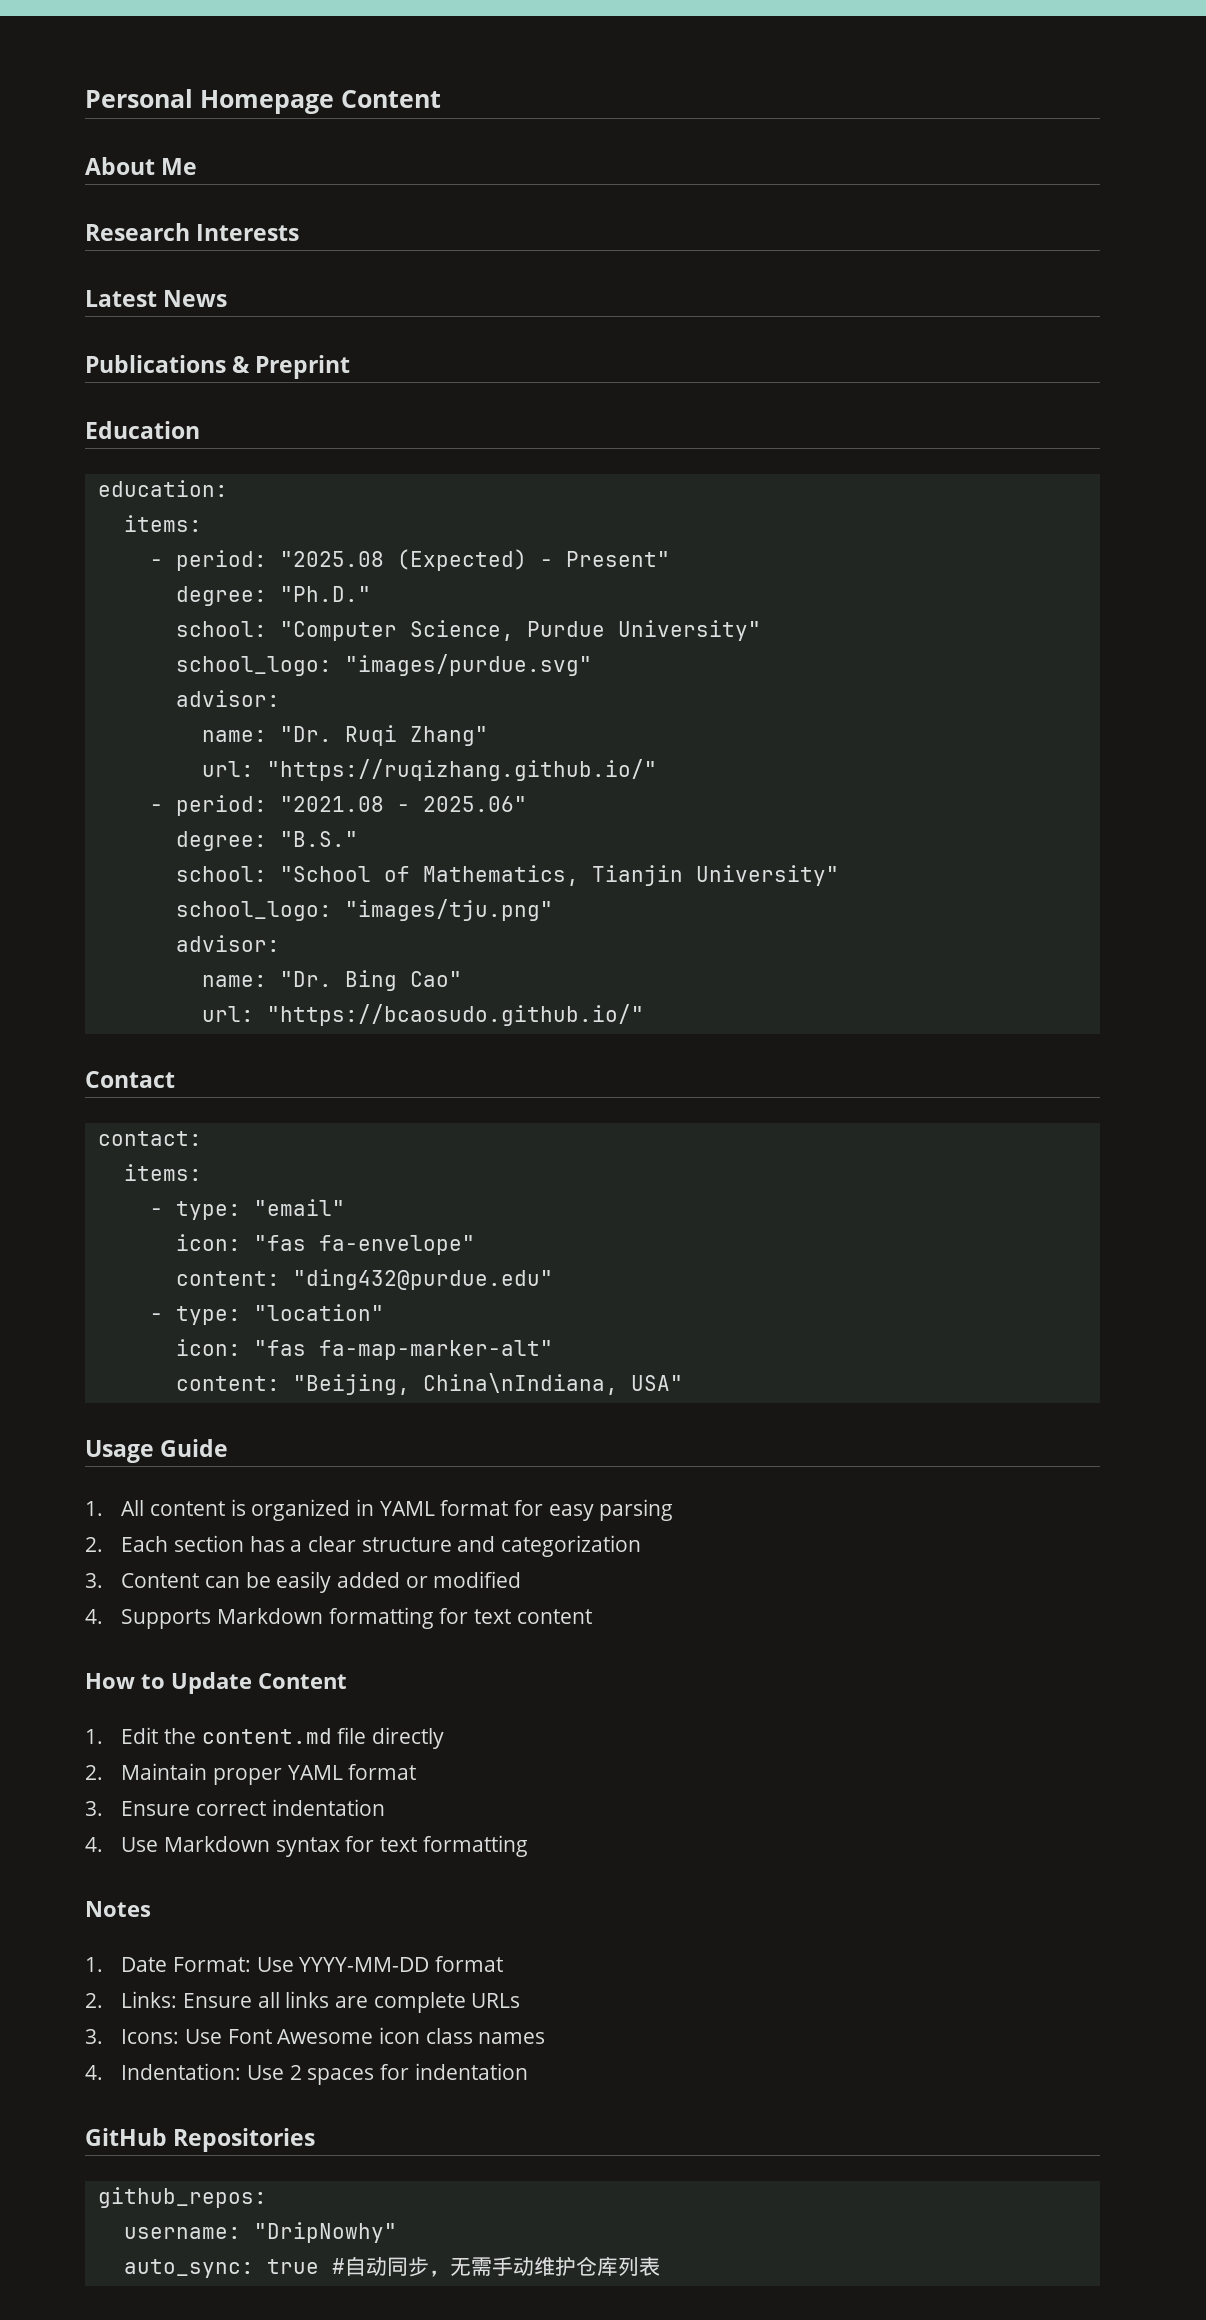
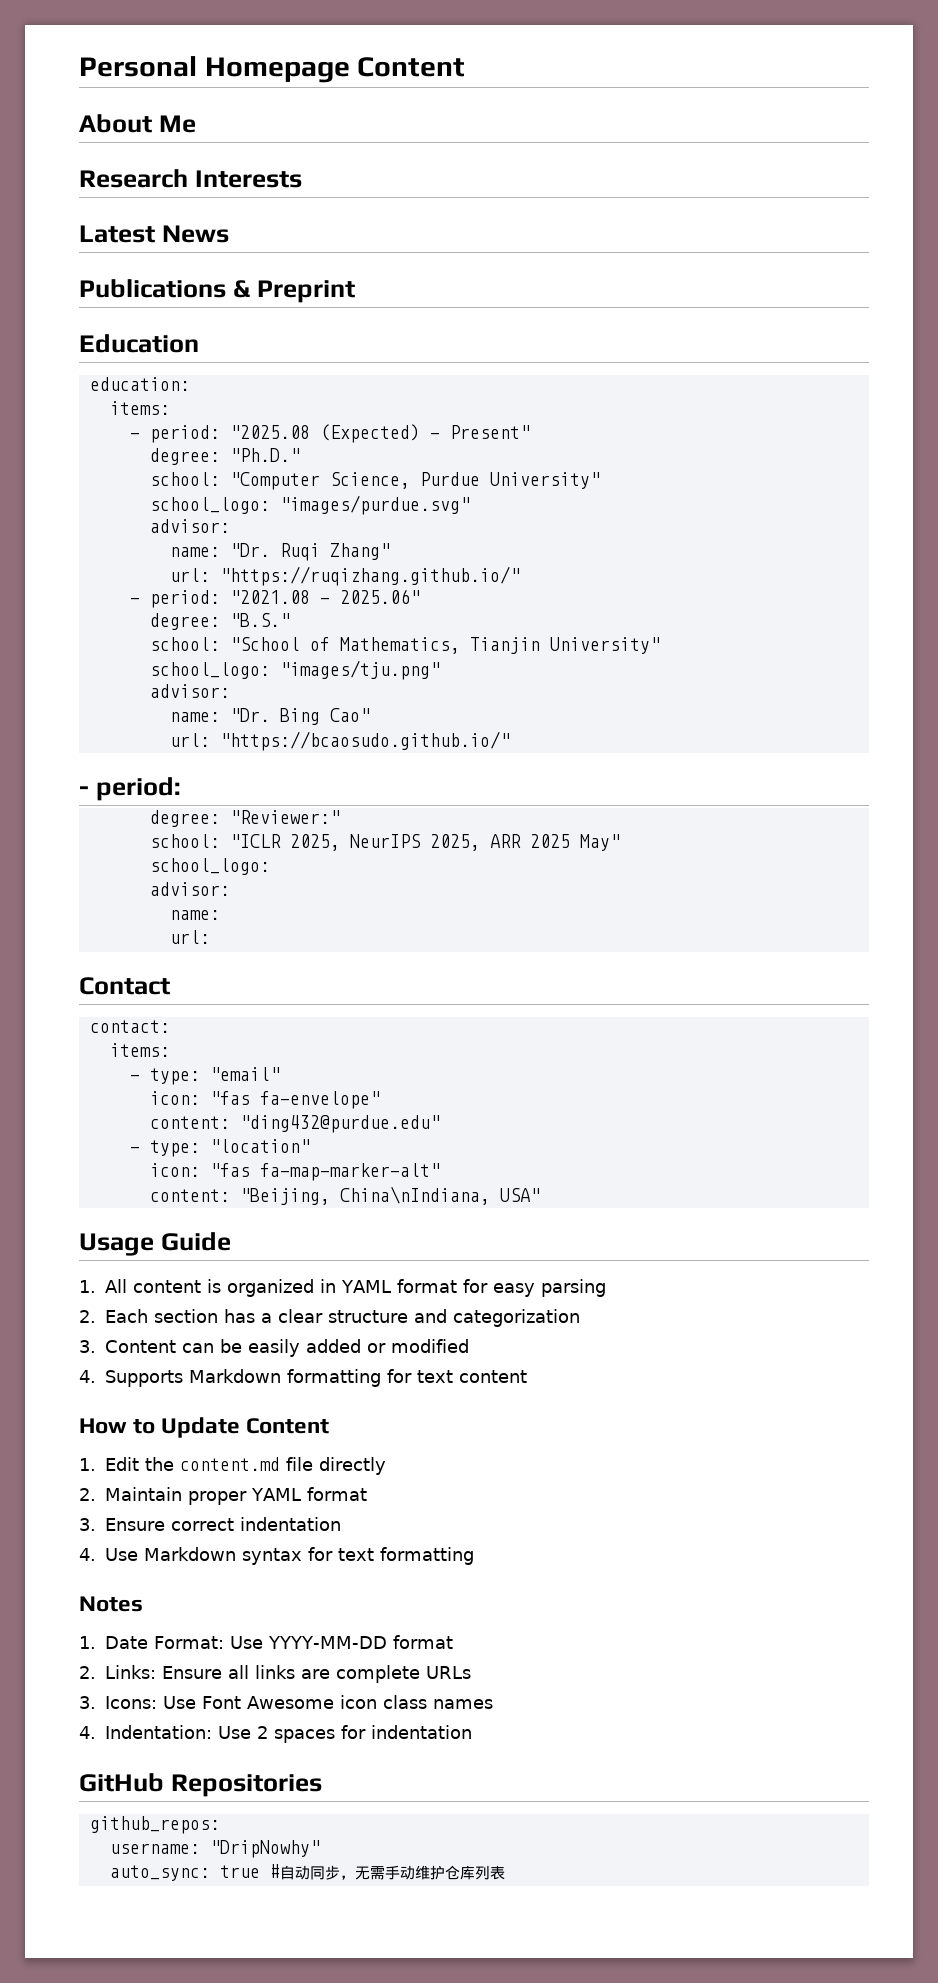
(644, 1015) none -> [79,777,181,801] [149,810,340,827] [149,834,620,851] [149,858,270,875] [149,882,230,896] [169,910,220,920] [169,930,210,944] // - period: // degree: "Reviewer:" // school: "ICLR 2025, NeurIPS 2025, ARR 2025 May" // school_logo: // advisor: // name: // url:

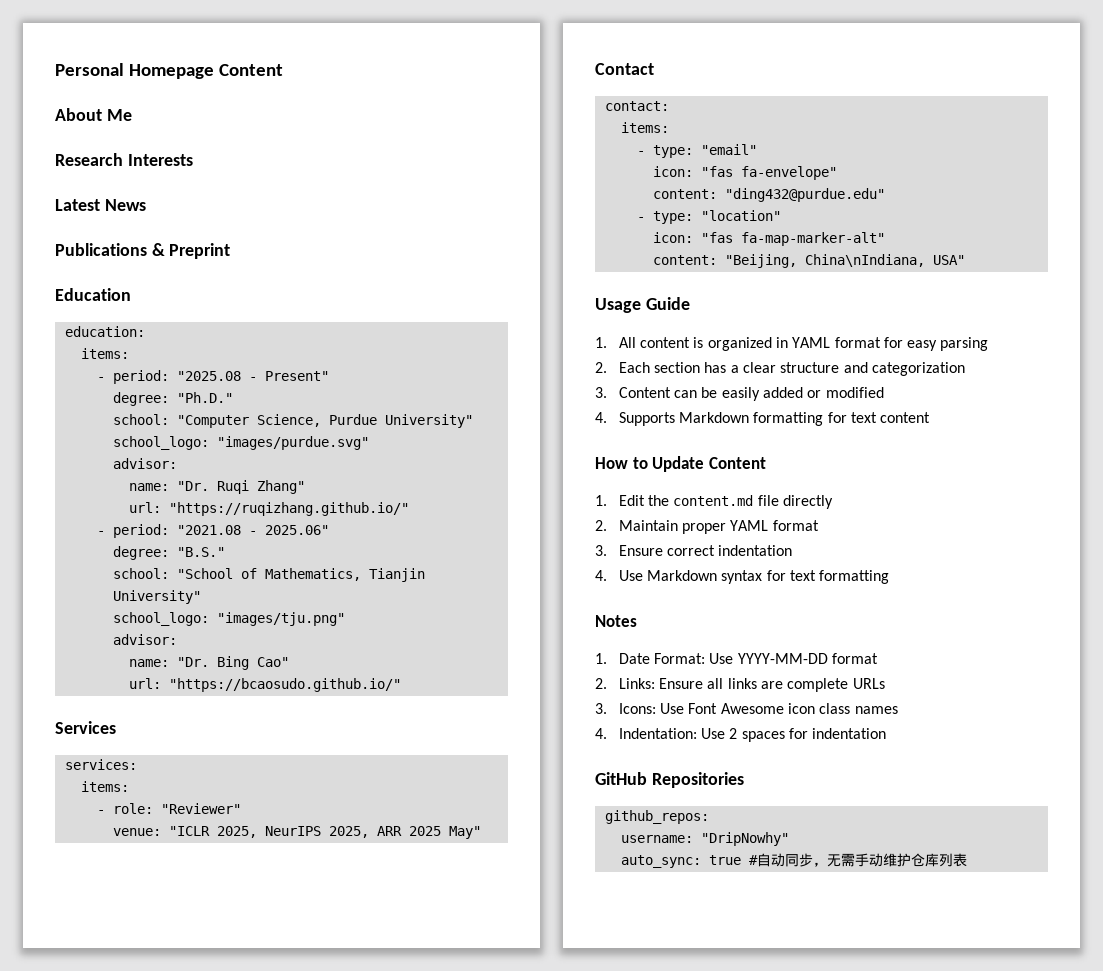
[319,424,420,443] (Expected) -> (241, 376) none
[79,777,181,801] [149,810,340,827] [149,834,220,848] - period: // degree: "Reviewer:" // school: -> [55,721,116,734] [64,759,137,770] [80,781,129,792] [96,803,241,814] [112,828,161,836] Services // services: // items: // - role: "Reviewer" // venue:
[149,858,270,875] [149,882,230,896] [169,910,220,920] [169,930,210,944] // school_logo: // advisor: // name: // url: -> (481, 832) none

